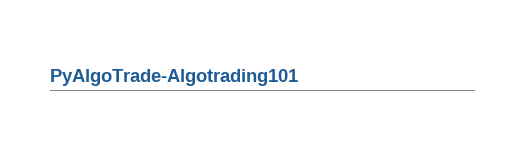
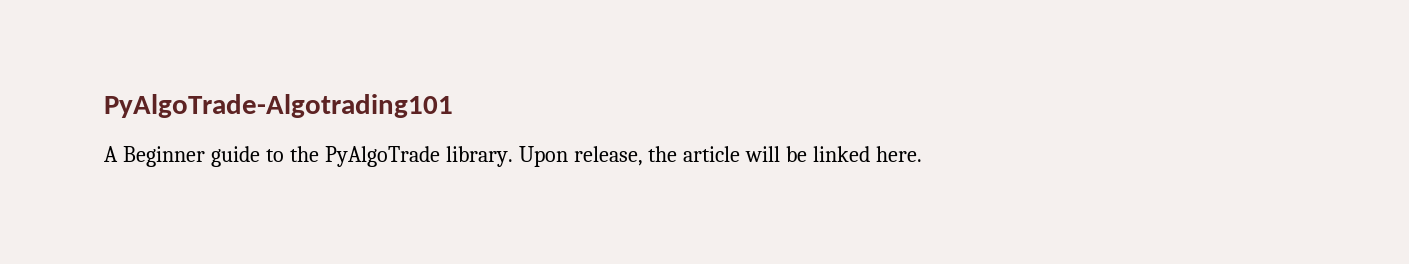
(298, 77) none -> [104,146,923,167] // A Beginner guide to the PyAlgoTrade library. Upon release, the article will be linked here.

